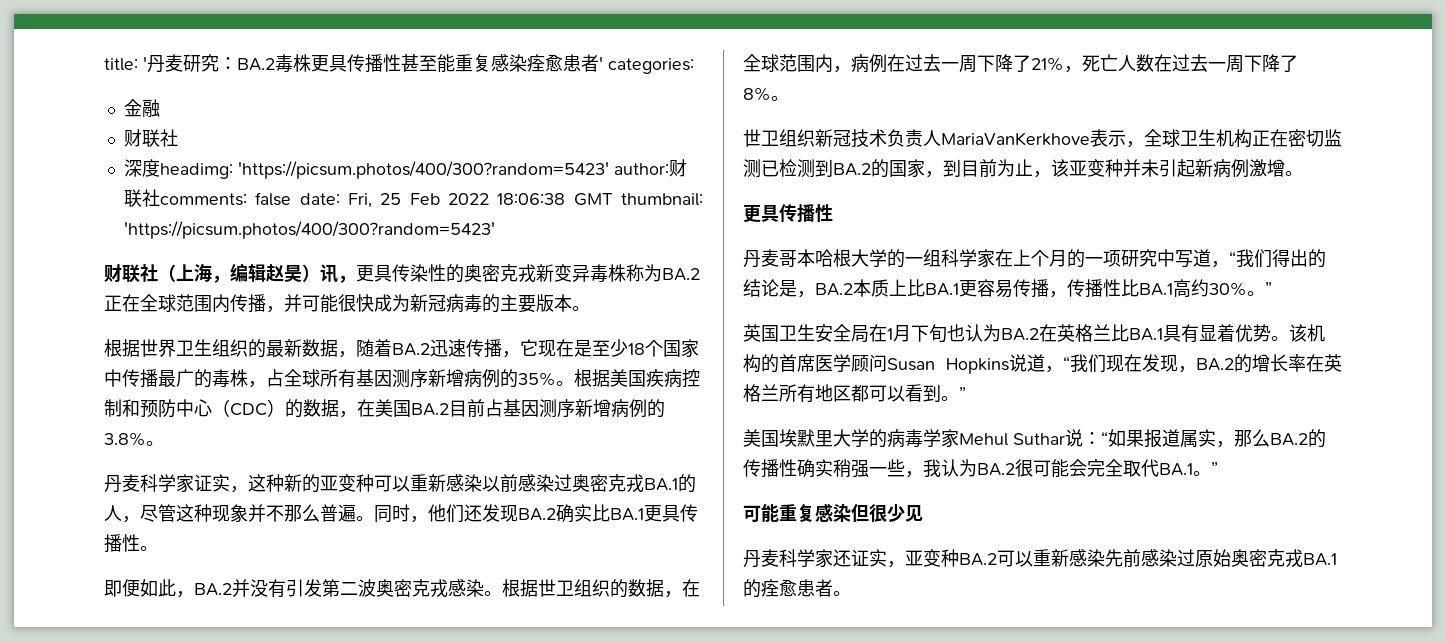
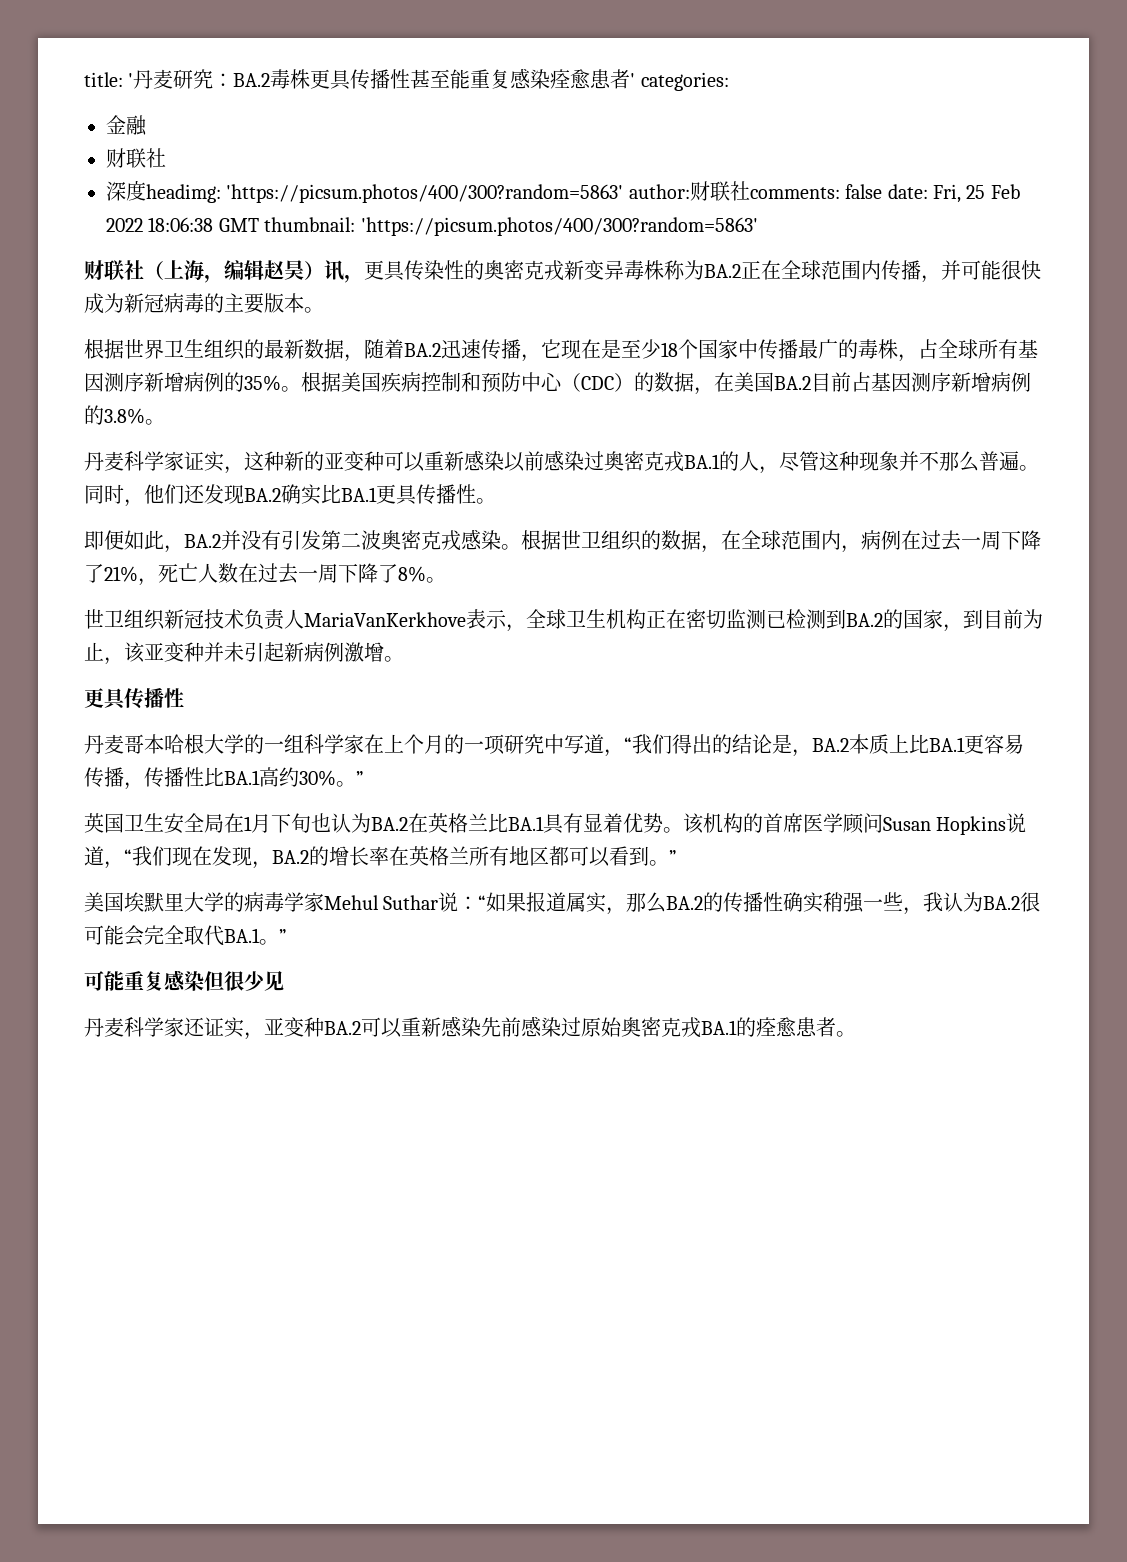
[237,161,609,179] 'https://picsum.photos/400/300?random=5423' -> [226,184,624,203] 'https://picsum.photos/400/300?random=5863'
[123,221,495,239] 'https://picsum.photos/400/300?random=5423' -> [360,217,758,236] 'https://picsum.photos/400/300?random=5863'

